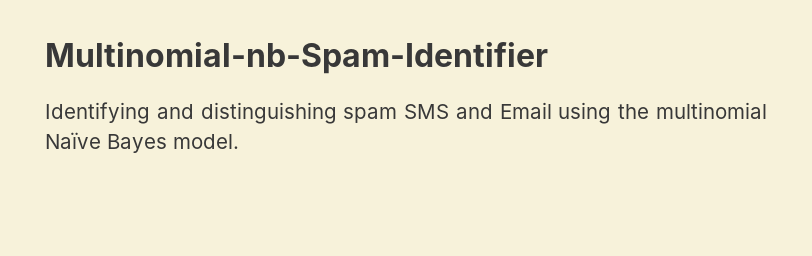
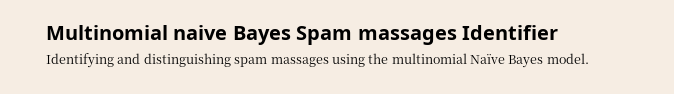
[45,42,548,74] Multinomial-nb-Spam-Identifier -> [46,25,558,45] Multinomial naive Bayes Spam massages Identifier
[404,102,552,119] SMS and Email -> [270,57,329,67] massages

